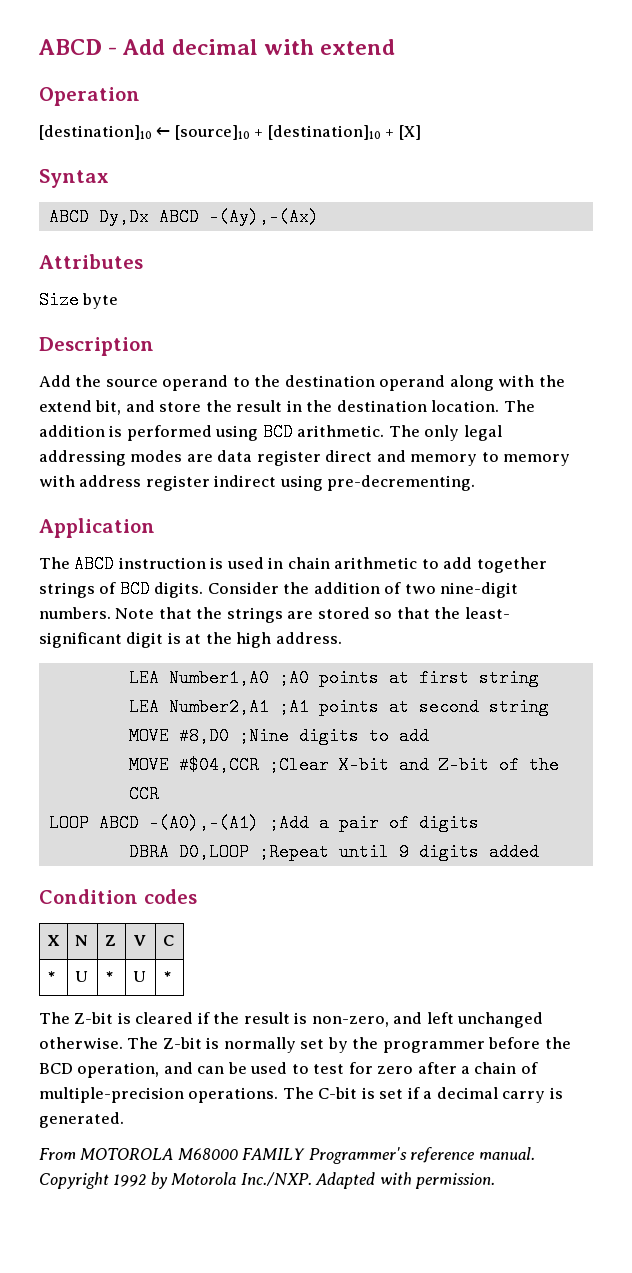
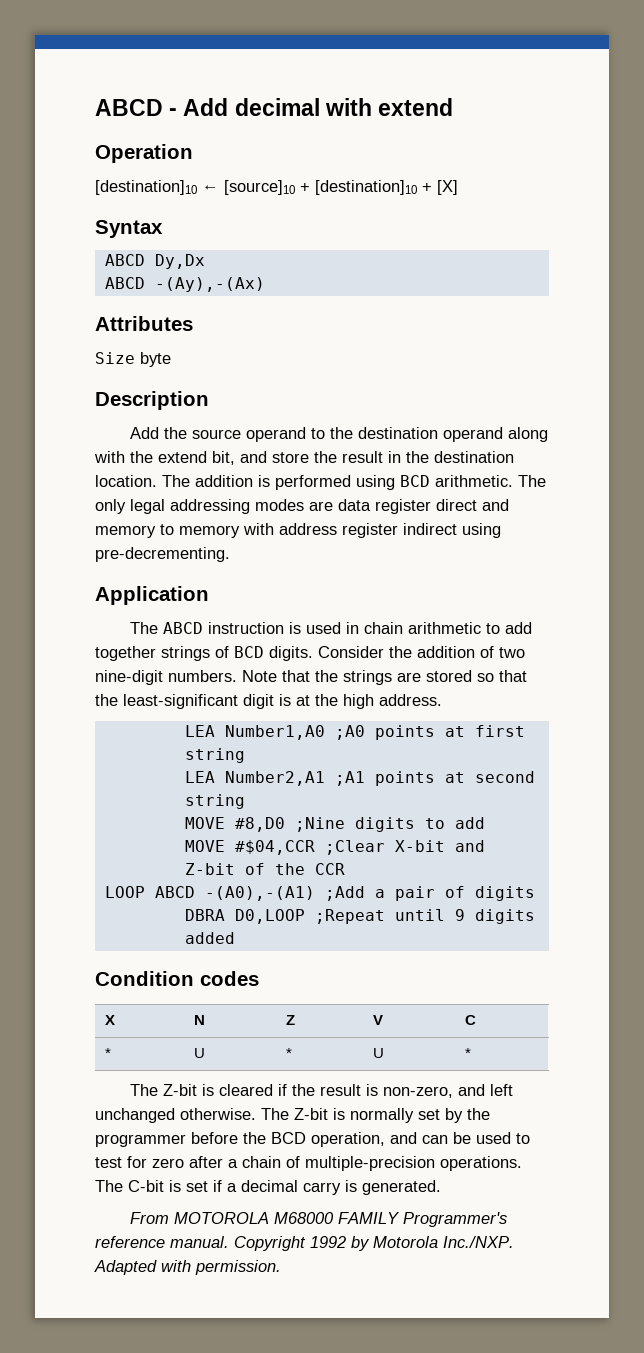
(149, 217) none -> (205, 261) //
[464,607,510,619] [39,632,122,648] least- significant -> [123,694,238,709] least-significant

